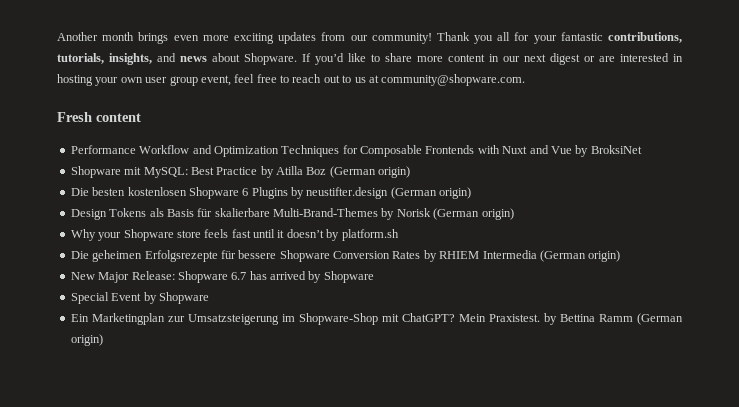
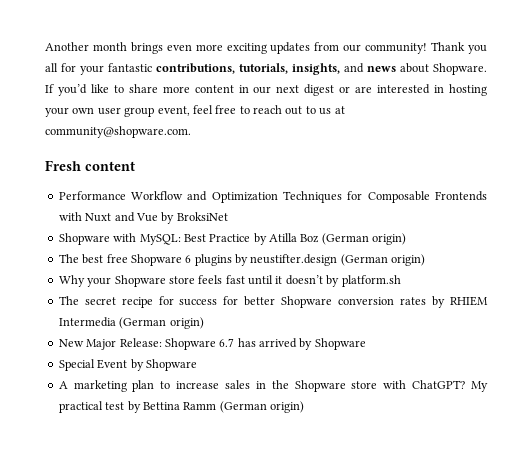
[124,167,142,175] mit -> [113,233,137,242] with
[70,187,187,196] Die besten kostenlosen -> [58,254,128,264] The best free
[251,187,288,199] Plugins -> [194,254,232,266] plugins
[70,208,514,220] // Design Tokens als Basis für skalierbare Multi-Brand-Themes by Norisk (German origin) -> (426, 260) none
[70,250,421,262] Die geheimen Erfolgsrezepte für bessere Shopware Conversion Rates -> [58,296,427,308] The secret recipe for success for better Shopware conversion rates
[70,313,540,325] Ein Marketingplan zur Umsatzsteigerung im Shopware-Shop mit ChatGPT? Mein Praxistest. -> [58,380,488,392] [58,401,125,413] A marketing plan to increase sales in the Shopware store with ChatGPT? My practical test

